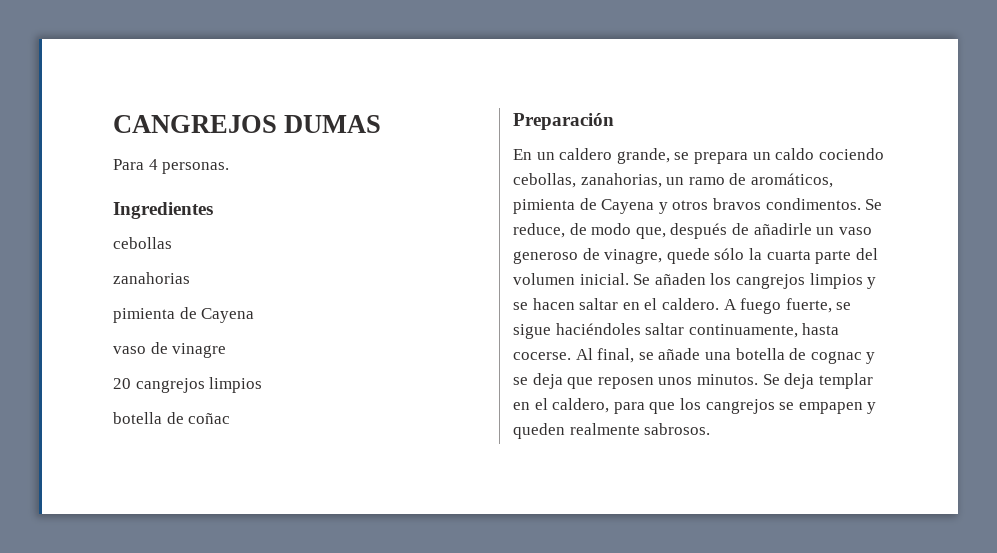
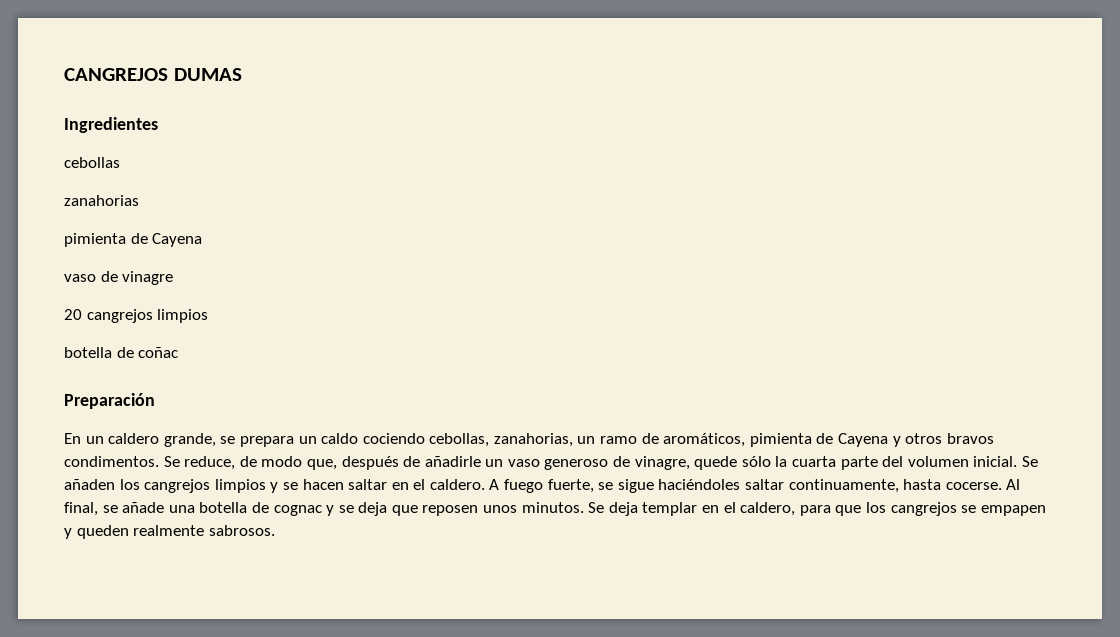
[113,159,230,174] // Para 4 personas. -> (242, 74) none

